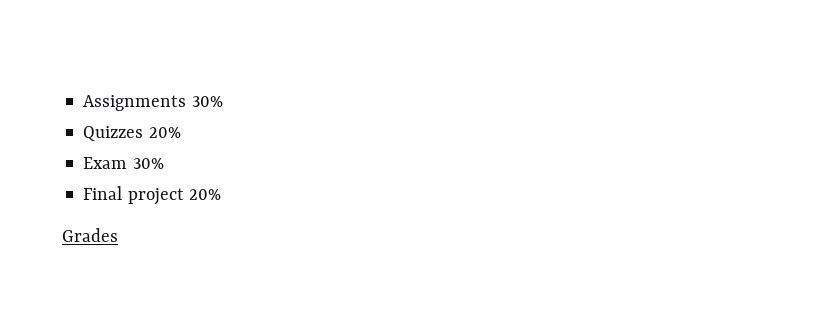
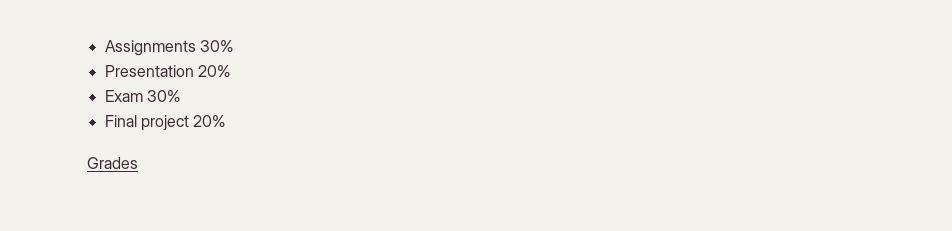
[83,126,144,141] Quizzes -> [104,65,194,77] Presentation

